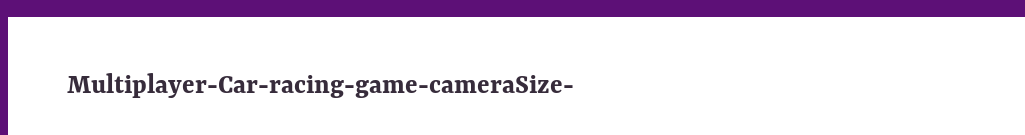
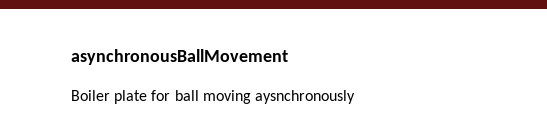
[67,73,574,98] Multiplayer-Car-racing-game-cameraSize- -> [71,49,288,65] [71,90,355,104] asynchronousBallMovement // Boiler plate for ball moving aysnchronously

